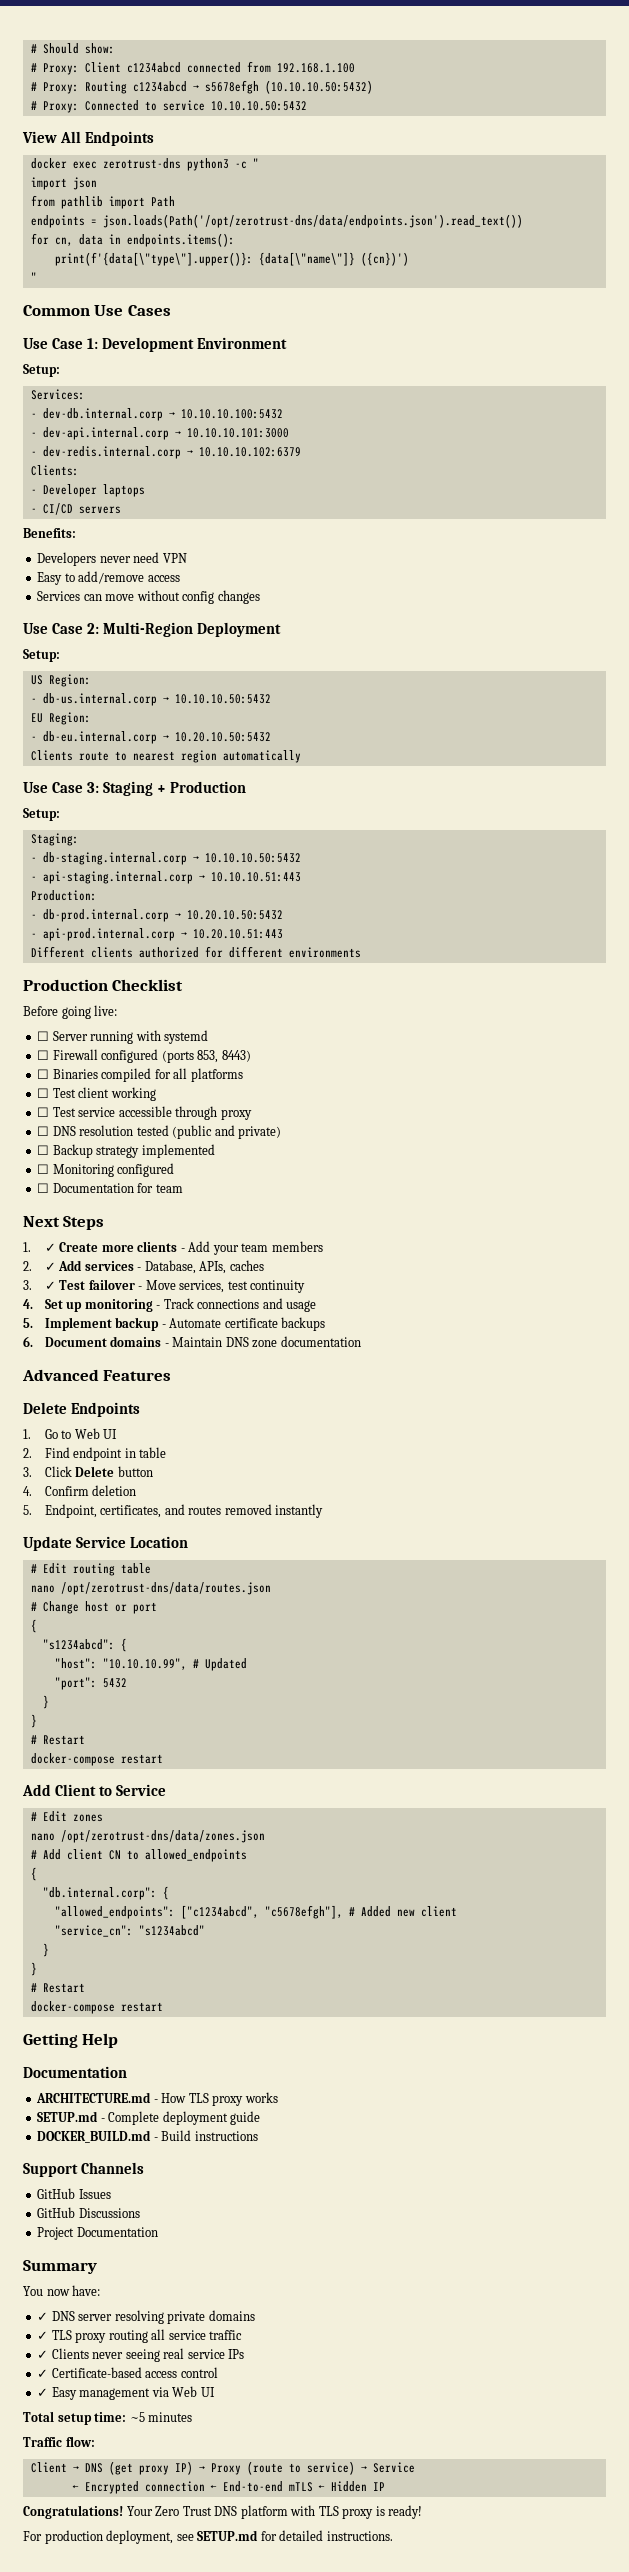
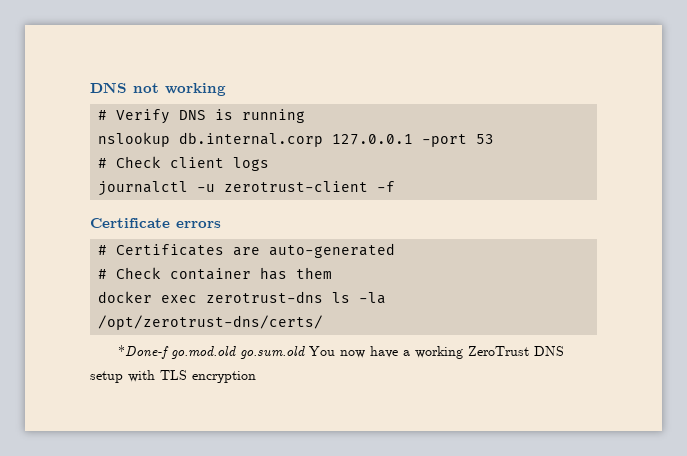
[30,43,115,54] [30,61,355,75] [30,80,373,94] [30,100,307,113] [22,131,154,146] [30,158,259,171] [30,177,97,190] [30,195,175,209] [30,214,523,228] [30,233,235,247] [54,252,409,266] [30,272,37,282] [23,305,171,316] [23,337,287,352] [23,364,60,377] [30,389,85,400] [30,408,283,421] [30,427,289,440] [30,446,301,459] [30,465,79,476] [30,484,145,497] [30,503,121,515] [23,528,76,538] [37,552,187,566] [37,571,180,585] [37,590,260,604] [23,622,281,637] [23,649,60,662] [30,674,91,687] [30,693,271,706] [30,712,91,725] [30,731,271,744] [30,750,301,763] [23,781,246,796] [23,808,60,821] [30,833,79,846] [30,852,301,865] [30,871,301,884] [30,890,97,901] [30,909,283,922] [30,928,283,941] [30,946,361,958] [23,979,184,991] [23,1005,118,1019] [37,1030,209,1044] [37,1049,251,1063] [37,1068,243,1082] [37,1087,156,1101] [37,1106,252,1120] [37,1125,282,1139] [37,1144,215,1158] [37,1163,175,1177] [37,1183,183,1193] [23,1216,105,1230] [23,1241,323,1255] [23,1260,264,1274] [23,1279,306,1293] [23,1298,317,1312] [23,1317,326,1331] [23,1336,361,1348] [22,1369,172,1381] [23,1402,140,1417] [23,1428,118,1439] [23,1447,167,1461] [23,1466,153,1477] [23,1485,137,1496] [23,1504,324,1518] [23,1536,188,1551] [30,1563,151,1576] [30,1582,271,1595] [30,1601,157,1614] [30,1619,37,1633] [42,1638,127,1652] [54,1658,247,1671] [54,1677,127,1690] [42,1695,49,1709] [30,1714,37,1728] [30,1735,85,1745] [30,1753,163,1766] [22,1784,166,1796] [30,1811,103,1822] [30,1830,265,1843] [30,1849,247,1862] [30,1867,37,1881] [42,1886,169,1900] [54,1905,457,1919] [54,1925,205,1937] [42,1943,49,1957] [30,1962,37,1976] [30,1983,85,1993] [30,2001,163,2014] [23,2033,119,2048] [23,2066,127,2078] [36,2092,278,2106] [37,2111,261,2125] [37,2130,258,2143] [23,2162,144,2177] [37,2188,111,2199] [37,2207,140,2218] [37,2227,158,2240] [23,2260,97,2274] [23,2285,101,2296] [37,2310,255,2324] [37,2329,243,2343] [37,2348,245,2362] [37,2367,218,2378] [37,2386,215,2400] [23,2411,193,2425] [23,2436,95,2447] [30,2461,415,2475] [71,2481,385,2494] [23,2505,423,2519] [23,2530,393,2544] # Should show: // # Proxy: Client c1234abcd connected from 192.168.1.100 // # Proxy: Routing c1234abcd → s5678efgh (10.10.10.50:5432) // # Proxy: Connected to service 10.10.10.50:5432 // View All Endpoints // docker exec zerotrust-dns python3 -c " // import json // from pathlib import Path // endpoints = json.loads(Path('/opt/zerotrust-dns/data/endpoints.json').read_text()) // for cn, data in endpoints.items(): // print(f'{data[\"type\"].upper()}: {data[\"name\"]} ({cn})') // " // Common Use Cases // Use Case 1: Development Environment // Setup: // Services: // - dev-db.internal.corp → 10.10.10.100:5432 // - dev-api.internal.corp → 10.10.10.101:3000 // - dev-redis.internal.corp → 10.10.10.102:6379 // Clients: // - Developer laptops // - CI/CD servers // Benefits: // Developers never need VPN // Easy to add/remove access // Services can move without config changes // Use Case 2: Multi-Region Deployment // Setup: // US Region: // - db-us.internal.corp → 10.10.10.50:5432 // EU Region: // - db-eu.internal.corp → 10.20.10.50:5432 // Clients route to nearest region automatically // Use Case 3: Staging + Production // Setup: // Staging: // - db-staging.internal.corp → 10.10.10.50:5432 // - api-staging.internal.corp → 10.10.10.51:443 // Production: // - db-prod.internal.corp → 10.20.10.50:5432 // - api-prod.internal.corp → 10.20.10.51:443 // Different clients authorized for different environments // Production Checklist // Before going live: // ☐ Server running with systemd // ☐ Firewall configured (ports 853, 8443) // ☐ Binaries compiled for all platforms // ☐ Test client working // ☐ Test service accessible through proxy // ☐ DNS resolution tested (public and private) // ☐ Backup strategy implemented // ☐ Monitoring configured // ☐ Documentation for team // Next Steps // 1. ✓ Create more clients - Add your team members // 2. ✓ Add services - Database, APIs, caches // 3. ✓ Test failover - Move services, test continuity // 4. Set up monitoring - Track connections and usage // 5. Implement backup - Automate certificate backups // 6. Document domains - Maintain DNS zone documentation // Advanced Features // Delete Endpoints // 1. Go to Web UI // 2. Find endpoint in table // 3. Click Delete button // 4. Confirm deletion // 5. Endpoint, certificates, and routes removed instantly // Update Service Location // # Edit routing table // nano /opt/zerotrust-dns/data/routes.json // # Change host or port // { // "s1234abcd": { // "host": "10.10.10.99", # Updated // "port": 5432 // } // } // # Restart // docker-compose restart // Add Client to Service // # Edit zones // nano /opt/zerotrust-dns/data/zones.json // # Add client CN to allowed_endpoints // { // "db.internal.corp": { // "allowed_endpoints": ["c1234abcd", "c5678efgh"], # Added new client // "service_cn": "s1234abcd" // } // } // # Restart // docker-compose restart // Getting Help // Documentation // ARCHITECTURE.md - How TLS proxy works // SETUP.md - Complete deployment guide // DOCKER_BUILD.md - Build instructions // Support Channels // GitHub Issues // GitHub Discussions // Project Documentation // Summary // You now have: // ✓ DNS server resolving private domains // ✓ TLS proxy routing all service traffic // ✓ Clients never seeing real service IPs // ✓ Certificate-based access control // ✓ Easy management via Web UI // Total setup time: ~5 minutes // Traffic flow: // Client → DNS (get proxy IP) → Proxy (route to service) → Service // ← Encrypted connection ← End-to-end mTLS ← Hidden IP // Congratulations! Your Zero Trust DNS platform with TLS proxy is ready! // For production deployment, see SETUP.md for detailed instructions. -> [90,82,226,96] [98,109,306,124] [98,132,495,147] [98,156,270,171] [98,181,396,196] [90,218,221,228] [98,243,396,258] [98,267,333,280] [98,291,387,304] [98,315,324,330] [118,345,565,359] [90,370,256,383] DNS not working // # Verify DNS is running // nslookup db.internal.corp 127.0.0.1 -port 53 // # Check client logs // journalctl -u zerotrust-client -f // Certificate errors // # Certificates are auto-generated // # Check container has them // docker exec zerotrust-dns ls -la /opt/zerotrust-dns/certs/ // *Done-f go.mod.old go.sum.old You now have a working ZeroTrust DNS setup with TLS encryption

